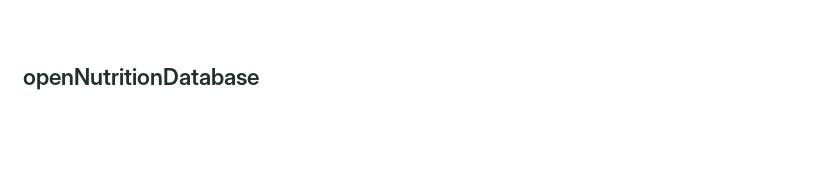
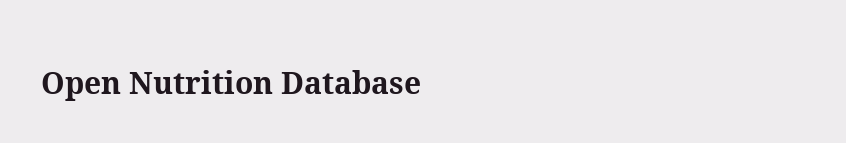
[23,68,259,90] openNutritionDatabase -> [41,70,422,101] Open Nutrition Database

